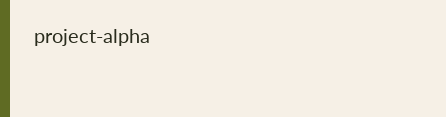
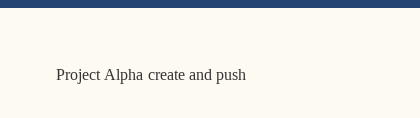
[34,29,150,46] project-alpha -> [56,69,247,84] Project Alpha create and push

